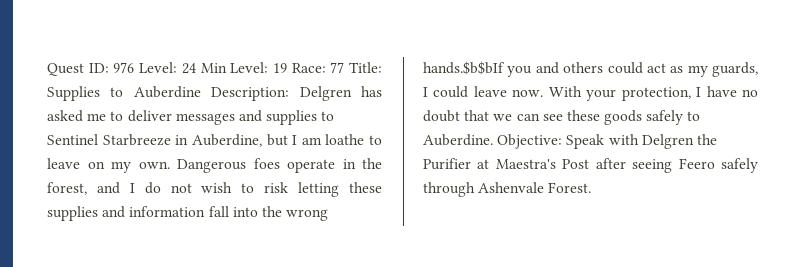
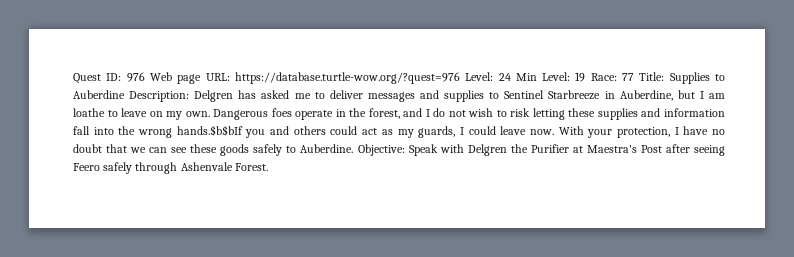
(135, 67) none -> [149,72,460,84] Web page URL: https://database.turtle-wow.org/?quest=976

